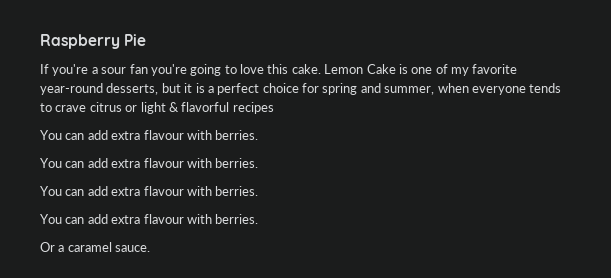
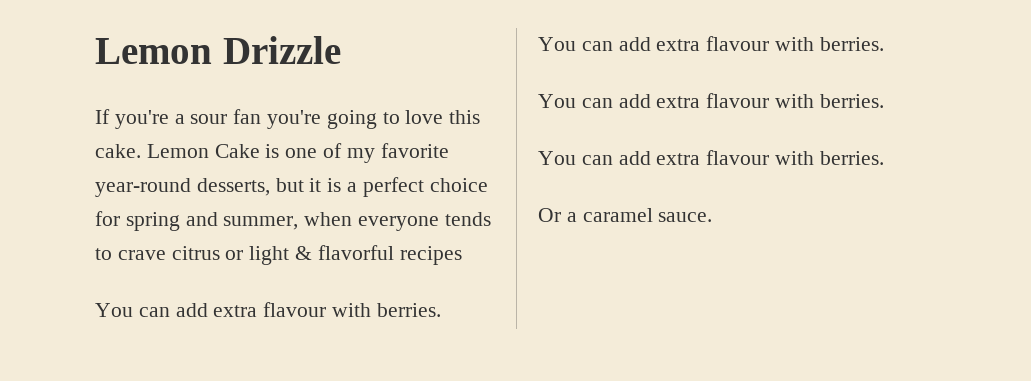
[40,34,147,49] Raspberry Pie -> [95,36,341,64] Lemon Drizzle

